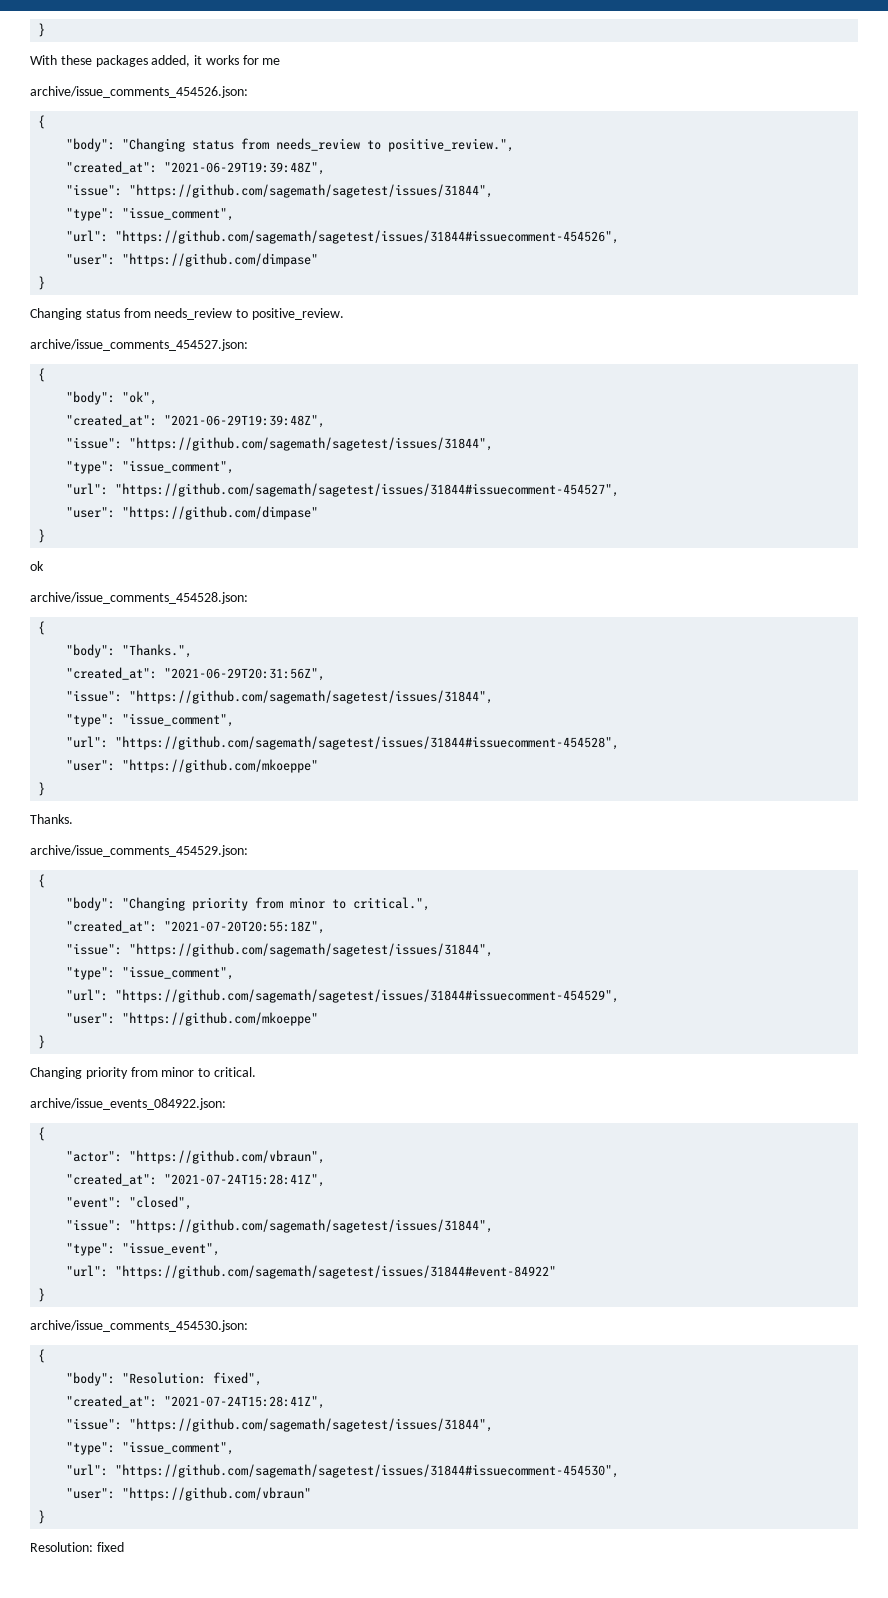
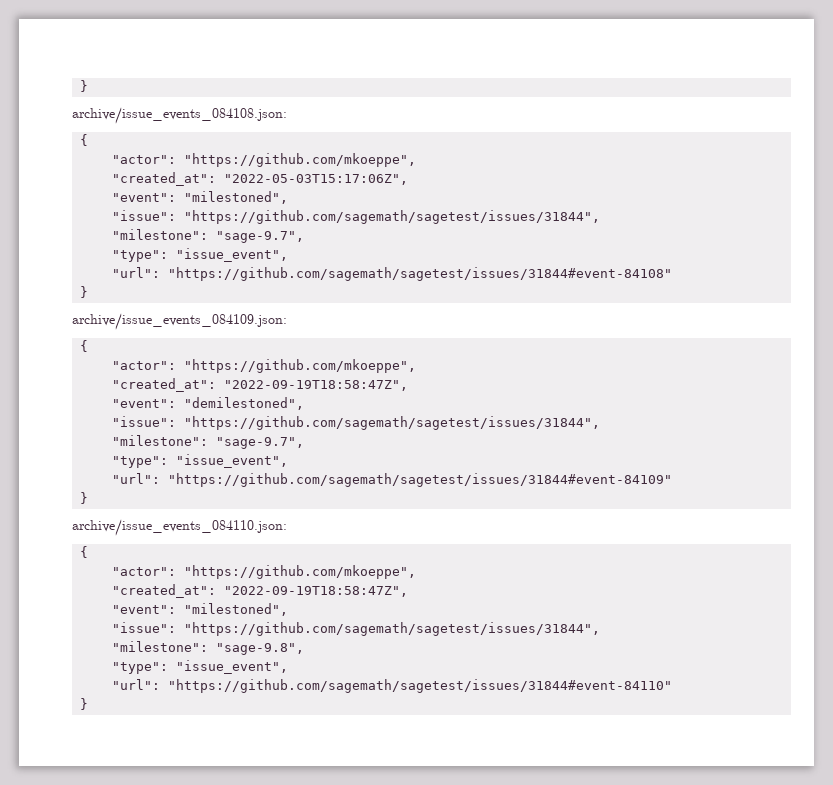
[38,23,46,37] [30,55,281,67] [30,86,248,98] [38,115,46,129] [66,138,515,152] [66,161,326,175] [66,184,494,198] [66,207,235,221] [66,230,620,244] [66,253,319,267] [38,276,46,290] [30,308,344,320] [30,339,248,351] [38,368,46,382] [66,391,158,405] [66,414,326,428] [66,437,494,451] [66,460,235,474] [66,483,620,497] [66,506,319,520] [38,529,46,543] [30,561,44,571] [30,592,248,604] [38,621,46,635] [66,644,193,658] [66,667,326,681] [66,690,494,704] [66,713,235,727] [66,736,620,750] [66,759,319,773] [38,782,46,796] [30,814,73,824] [30,845,248,857] [38,874,46,888] [66,897,431,911] [66,920,326,934] [66,943,494,957] [66,966,235,980] [66,989,620,1003] [66,1012,319,1026] [38,1035,46,1049] [30,1067,256,1079] [30,1098,226,1110] [38,1127,46,1141] [66,1150,326,1164] [66,1173,326,1187] [66,1196,193,1210] [66,1219,494,1233] [66,1242,221,1256] [66,1265,557,1279] [38,1288,46,1302] [30,1320,248,1332] [38,1349,46,1363] [66,1372,263,1386] [66,1395,326,1409] [66,1418,494,1432] [66,1441,235,1455] [66,1464,620,1478] [66,1487,312,1501] [38,1510,46,1524] [30,1542,124,1552] } // With these packages added, it works for me // archive/issue_comments_454526.json: // { // "body": "Changing status from needs_review to positive_review.", // "created_at": "2021-06-29T19:39:48Z", // "issue": "https://github.com/sagemath/sagetest/issues/31844", // "type": "issue_comment", // "url": "https://github.com/sagemath/sagetest/issues/31844#issuecomment-454526", // "user": "https://github.com/dimpase" // } // Changing status from needs_review to positive_review. // archive/issue_comments_454527.json: // { // "body": "ok", // "created_at": "2021-06-29T19:39:48Z", // "issue": "https://github.com/sagemath/sagetest/issues/31844", // "type": "issue_comment", // "url": "https://github.com/sagemath/sagetest/issues/31844#issuecomment-454527", // "user": "https://github.com/dimpase" // } // ok // archive/issue_comments_454528.json: // { // "body": "Thanks.", // "created_at": "2021-06-29T20:31:56Z", // "issue": "https://github.com/sagemath/sagetest/issues/31844", // "type": "issue_comment", // "url": "https://github.com/sagemath/sagetest/issues/31844#issuecomment-454528", // "user": "https://github.com/mkoeppe" // } // Thanks. // archive/issue_comments_454529.json: // { // "body": "Changing priority from minor to critical.", // "created_at": "2021-07-20T20:55:18Z", // "issue": "https://github.com/sagemath/sagetest/issues/31844", // "type": "issue_comment", // "url": "https://github.com/sagemath/sagetest/issues/31844#issuecomment-454529", // "user": "https://github.com/mkoeppe" // } // Changing priority from minor to critical. // archive/issue_events_084922.json: // { // "actor": "https://github.com/vbraun", // "created_at": "2021-07-24T15:28:41Z", // "event": "closed", // "issue": "https://github.com/sagemath/sagetest/issues/31844", // "type": "issue_event", // "url": "https://github.com/sagemath/sagetest/issues/31844#event-84922" // } // archive/issue_comments_454530.json: // { // "body": "Resolution: fixed", // "created_at": "2021-07-24T15:28:41Z", // "issue": "https://github.com/sagemath/sagetest/issues/31844", // "type": "issue_comment", // "url": "https://github.com/sagemath/sagetest/issues/31844#issuecomment-454530", // "user": "https://github.com/vbraun" // } // Resolution: fixed -> [80,80,89,92] [72,107,287,124] [80,134,89,146] [112,153,417,167] [112,172,409,186] [112,191,289,204] [112,210,601,224] [112,229,305,243] [112,248,289,262] [112,267,673,281] [80,286,89,298] [72,313,287,330] [80,340,89,352] [112,359,417,373] [112,378,409,392] [112,397,305,410] [112,416,601,430] [112,435,305,449] [112,454,289,468] [112,473,673,487] [80,492,89,504] [72,519,287,536] [80,546,89,558] [112,565,417,579] [112,584,409,598] [112,603,289,616] [112,622,601,636] [112,641,305,655] [112,660,289,674] [112,679,673,693] [80,698,89,710] } // archive/issue_events_084108.json: // { // "actor": "https://github.com/mkoeppe", // "created_at": "2022-05-03T15:17:06Z", // "event": "milestoned", // "issue": "https://github.com/sagemath/sagetest/issues/31844", // "milestone": "sage-9.7", // "type": "issue_event", // "url": "https://github.com/sagemath/sagetest/issues/31844#event-84108" // } // archive/issue_events_084109.json: // { // "actor": "https://github.com/mkoeppe", // "created_at": "2022-09-19T18:58:47Z", // "event": "demilestoned", // "issue": "https://github.com/sagemath/sagetest/issues/31844", // "milestone": "sage-9.7", // "type": "issue_event", // "url": "https://github.com/sagemath/sagetest/issues/31844#event-84109" // } // archive/issue_events_084110.json: // { // "actor": "https://github.com/mkoeppe", // "created_at": "2022-09-19T18:58:47Z", // "event": "milestoned", // "issue": "https://github.com/sagemath/sagetest/issues/31844", // "milestone": "sage-9.8", // "type": "issue_event", // "url": "https://github.com/sagemath/sagetest/issues/31844#event-84110" // }

